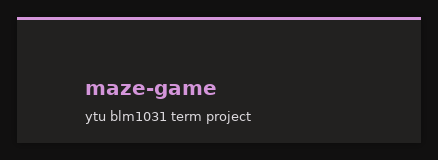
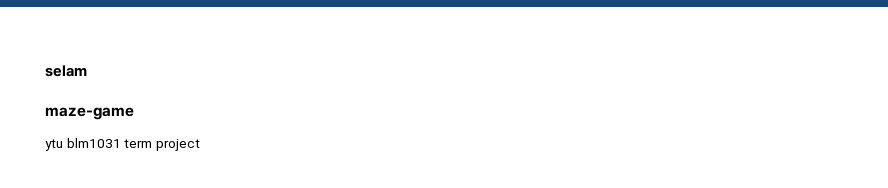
(85, 91) none -> [45,65,87,77] selam //

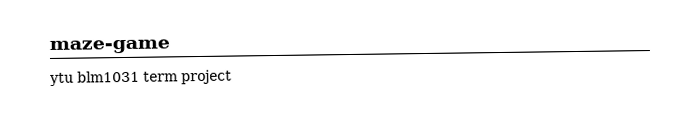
[45,65,87,77] selam // -> (49, 46) none

